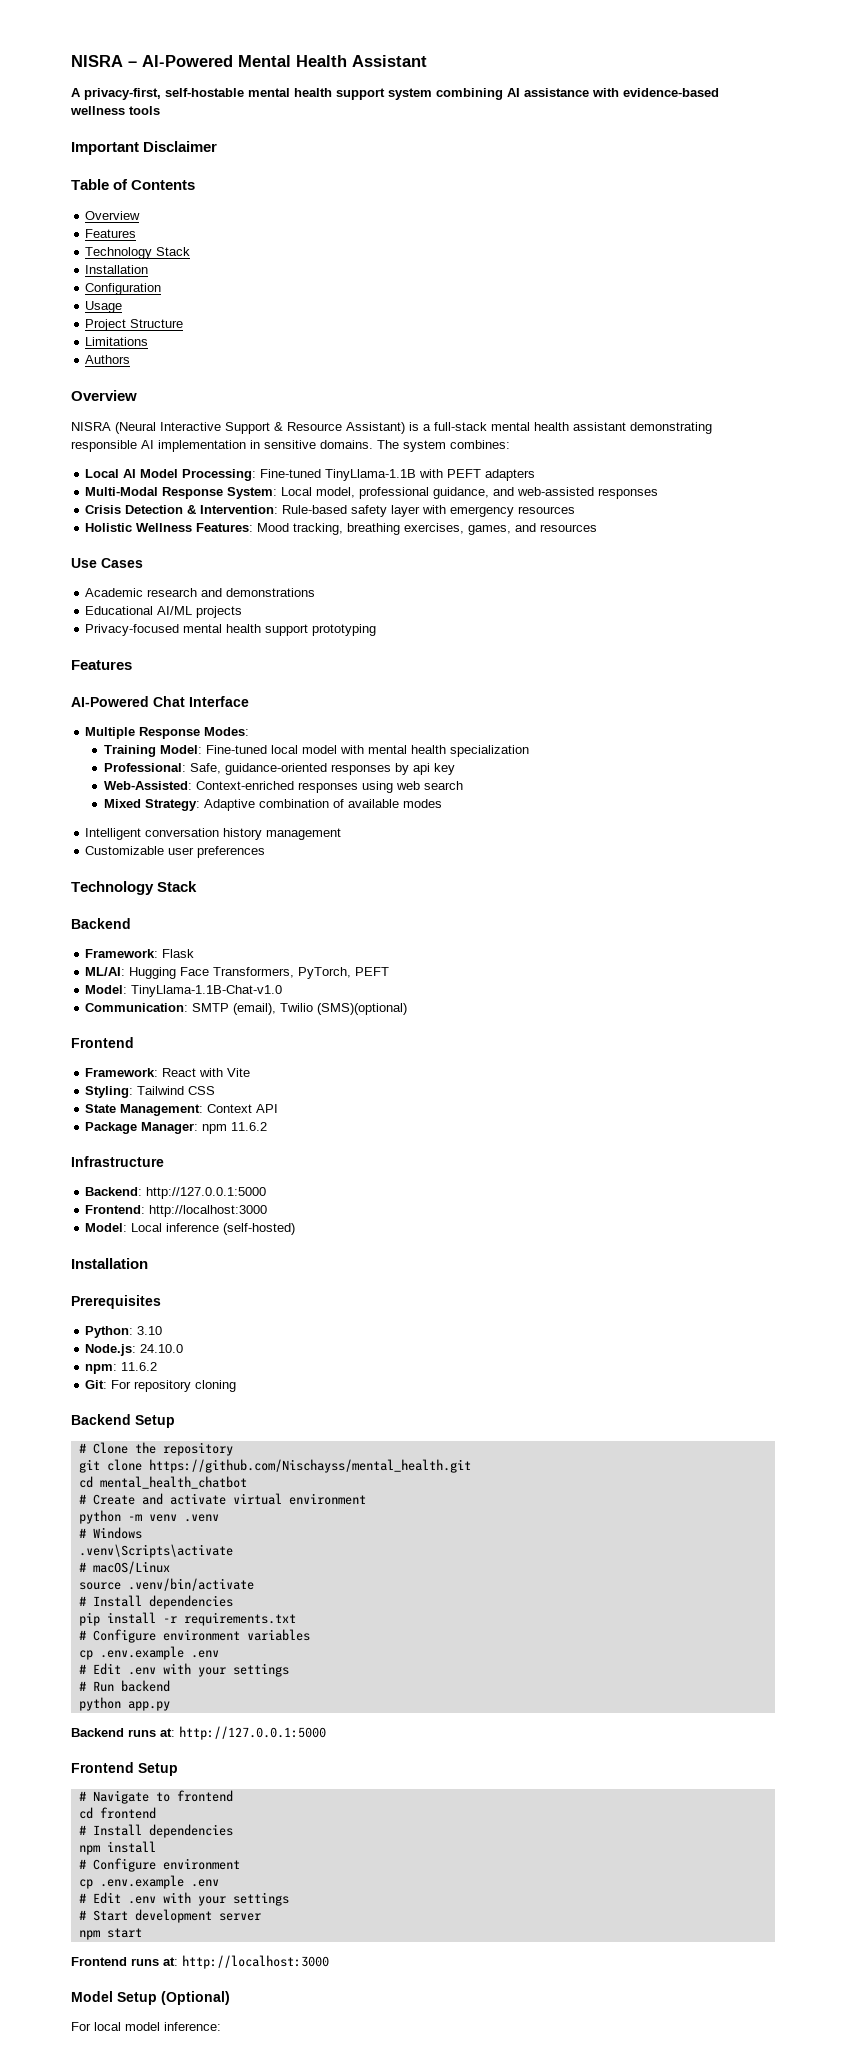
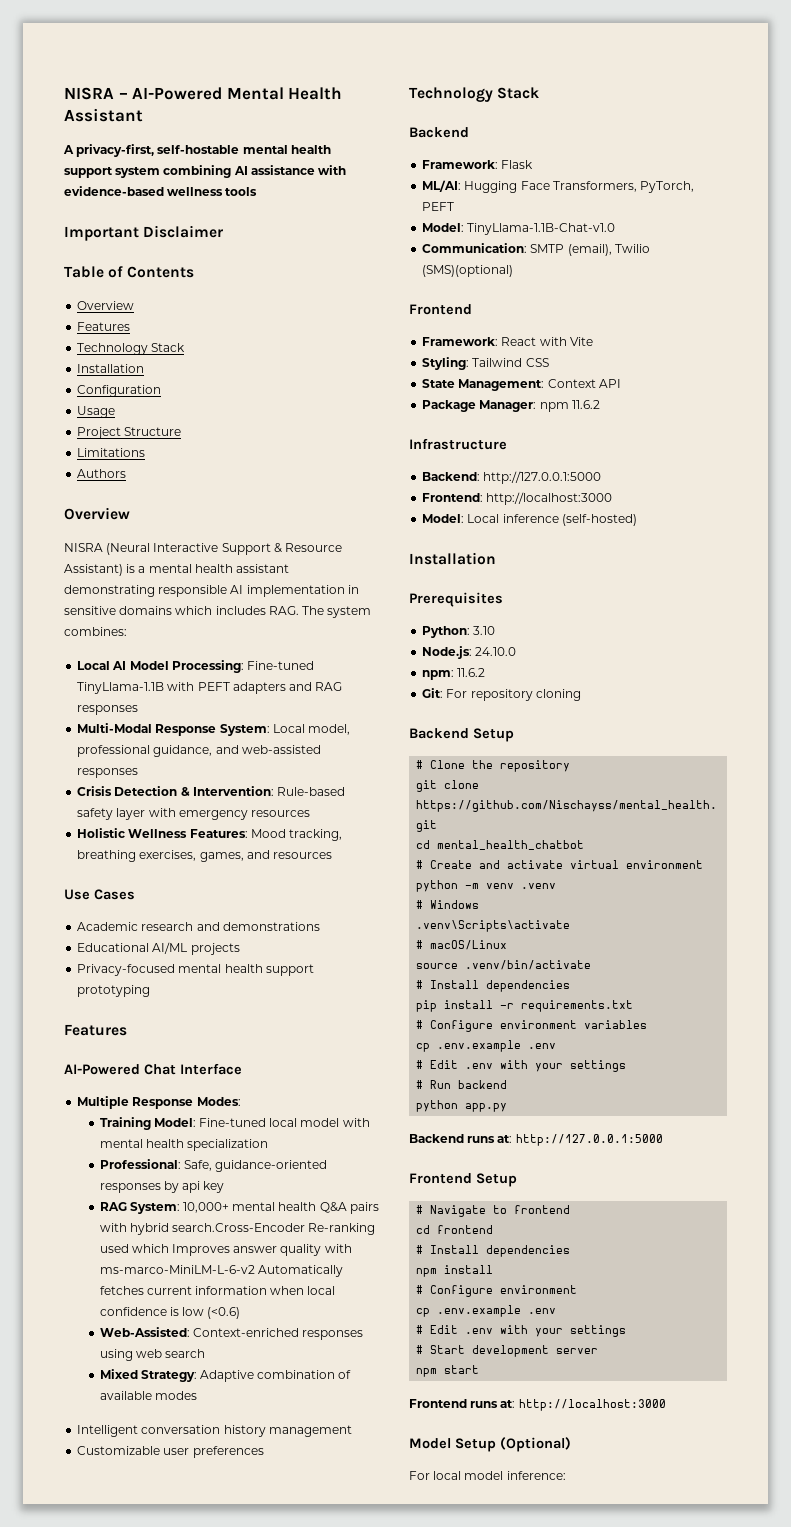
[434,422,487,431] full-stack -> (146, 569) none
[320,440,373,449] domains. -> [119,606,299,615] domains which includes RAG.
(536, 475) none -> [289,682,343,691] [77,705,139,715] and RAG responses
(455, 769) none -> [99,1202,379,1214] [99,1223,376,1235] [99,1244,352,1256] [99,1265,343,1277] [99,1286,336,1295] [99,1307,241,1319] // RAG System: 10,000+ mental health Q&A pairs with hybrid search.Cross-Encoder Re-ranking used which Improves answer quality with ms-marco-MiniLM-L-6-v2 Automatically fetches current information when local confidence is low (<0.6)

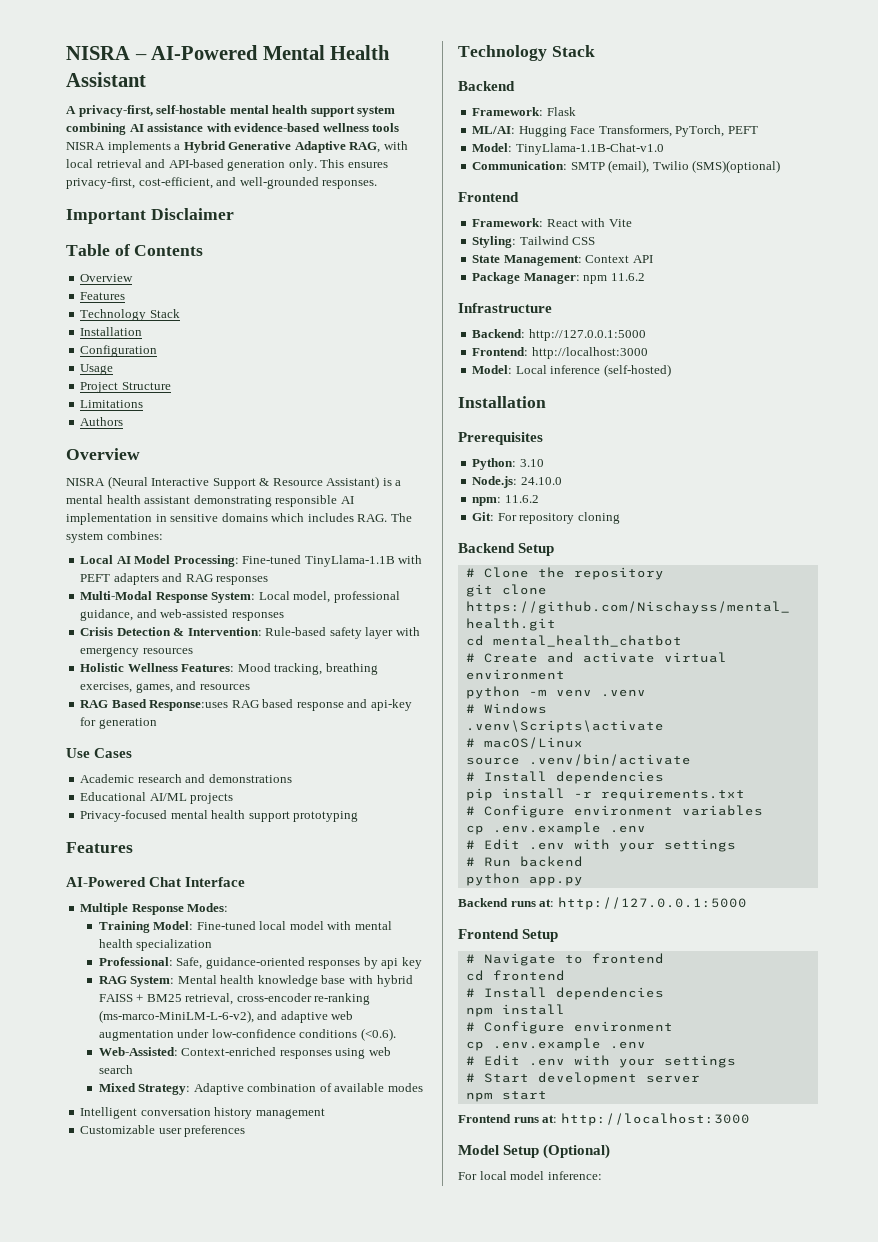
(258, 191) none -> [66,141,408,153] [66,159,388,171] [66,177,378,189] NISRA implements a Hybrid Generative Adaptive RAG, with local retrieval and API-based generation only. This ensures privacy-first, cost-efficient, and well-grounded responses.
(333, 855) none -> [80,699,412,711] [80,717,157,729] // RAG Based Response:uses RAG based response and api-key for generation
[183,1202,379,1214] [99,1223,376,1235] [99,1244,352,1256] [99,1265,343,1277] [99,1286,336,1295] [99,1307,241,1319] 10,000+ mental health Q&A pairs with hybrid search.Cross-Encoder Re-ranking used which Improves answer quality with ms-marco-MiniLM-L-6-v2 Automatically fetches current information when local confidence is low (<0.6) -> [177,975,413,987] [98,993,371,1005] [98,1010,354,1023] [98,1028,396,1041] Mental health knowledge base with hybrid FAISS + BM25 retrieval, cross-encoder re-ranking (ms-marco-MiniLM-L-6-v2), and adaptive web augmentation under low-confidence conditions (<0.6).

